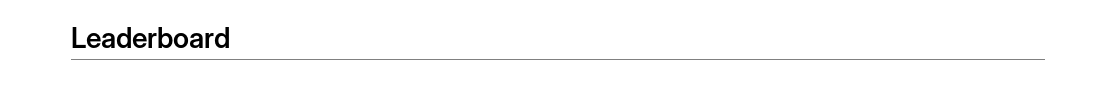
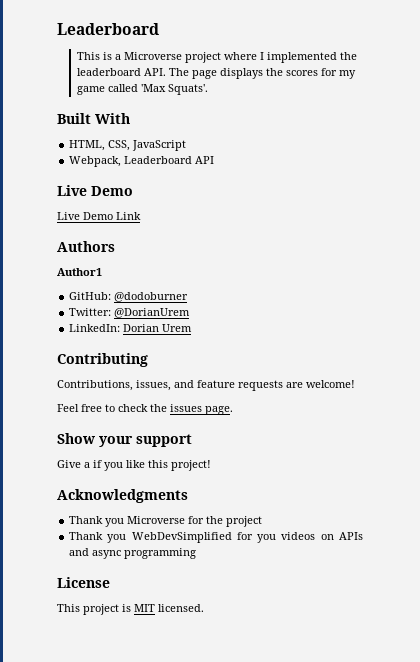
[71,27,230,48] Leaderboard -> [57,23,159,35] [76,52,357,63] [76,68,356,79] [76,84,208,95] [57,113,130,124] [69,140,187,151] [69,156,215,167] [57,185,133,196] [57,212,141,220] [57,241,115,252] [57,268,102,276] [69,292,189,302] [69,308,191,318] [69,324,193,332] [57,353,148,367] [57,380,355,391] [57,404,233,415] [57,433,192,447] [57,460,211,471] [57,489,188,503] [69,516,263,527] [69,532,363,543] [69,548,197,559] [57,577,110,588] [57,604,204,615] Leaderboard // This is a Microverse project where I implemented the leaderboard API. The page displays the scores for my game called 'Max Squats'. // Built With // HTML, CSS, JavaScript // Webpack, Leaderboard API // Live Demo // Live Demo Link // Authors // Author1 // GitHub: @dodoburner // Twitter: @DorianUrem // LinkedIn: Dorian Urem // Contributing // Contributions, issues, and feature requests are welcome! // Feel free to check the issues page. // Show your support // Give a if you like this project! // Acknowledgments // Thank you Microverse for the project // Thank you WebDevSimplified for you videos on APIs and async programming // License // This project is MIT licensed.

